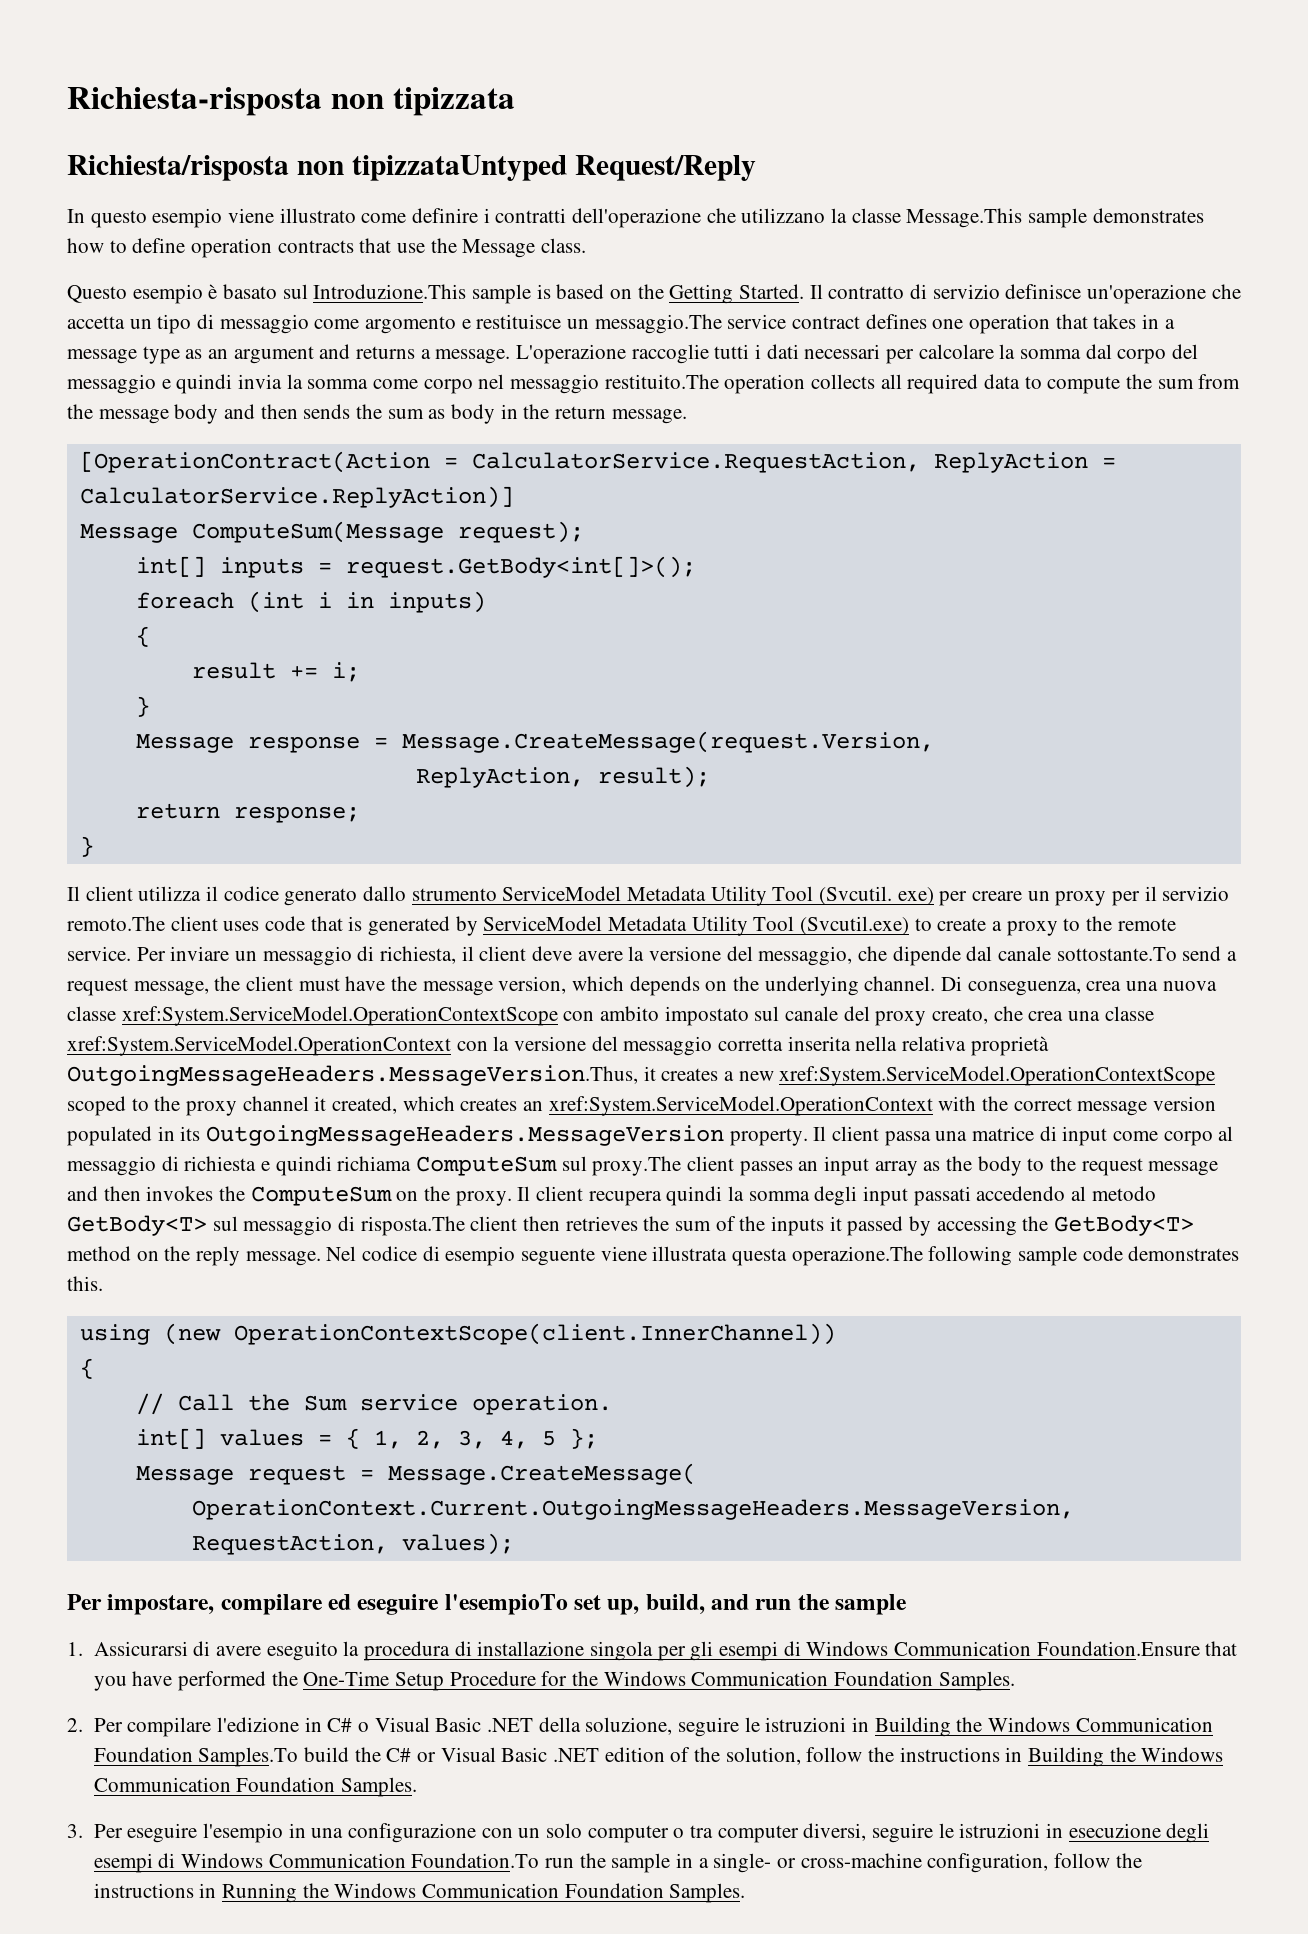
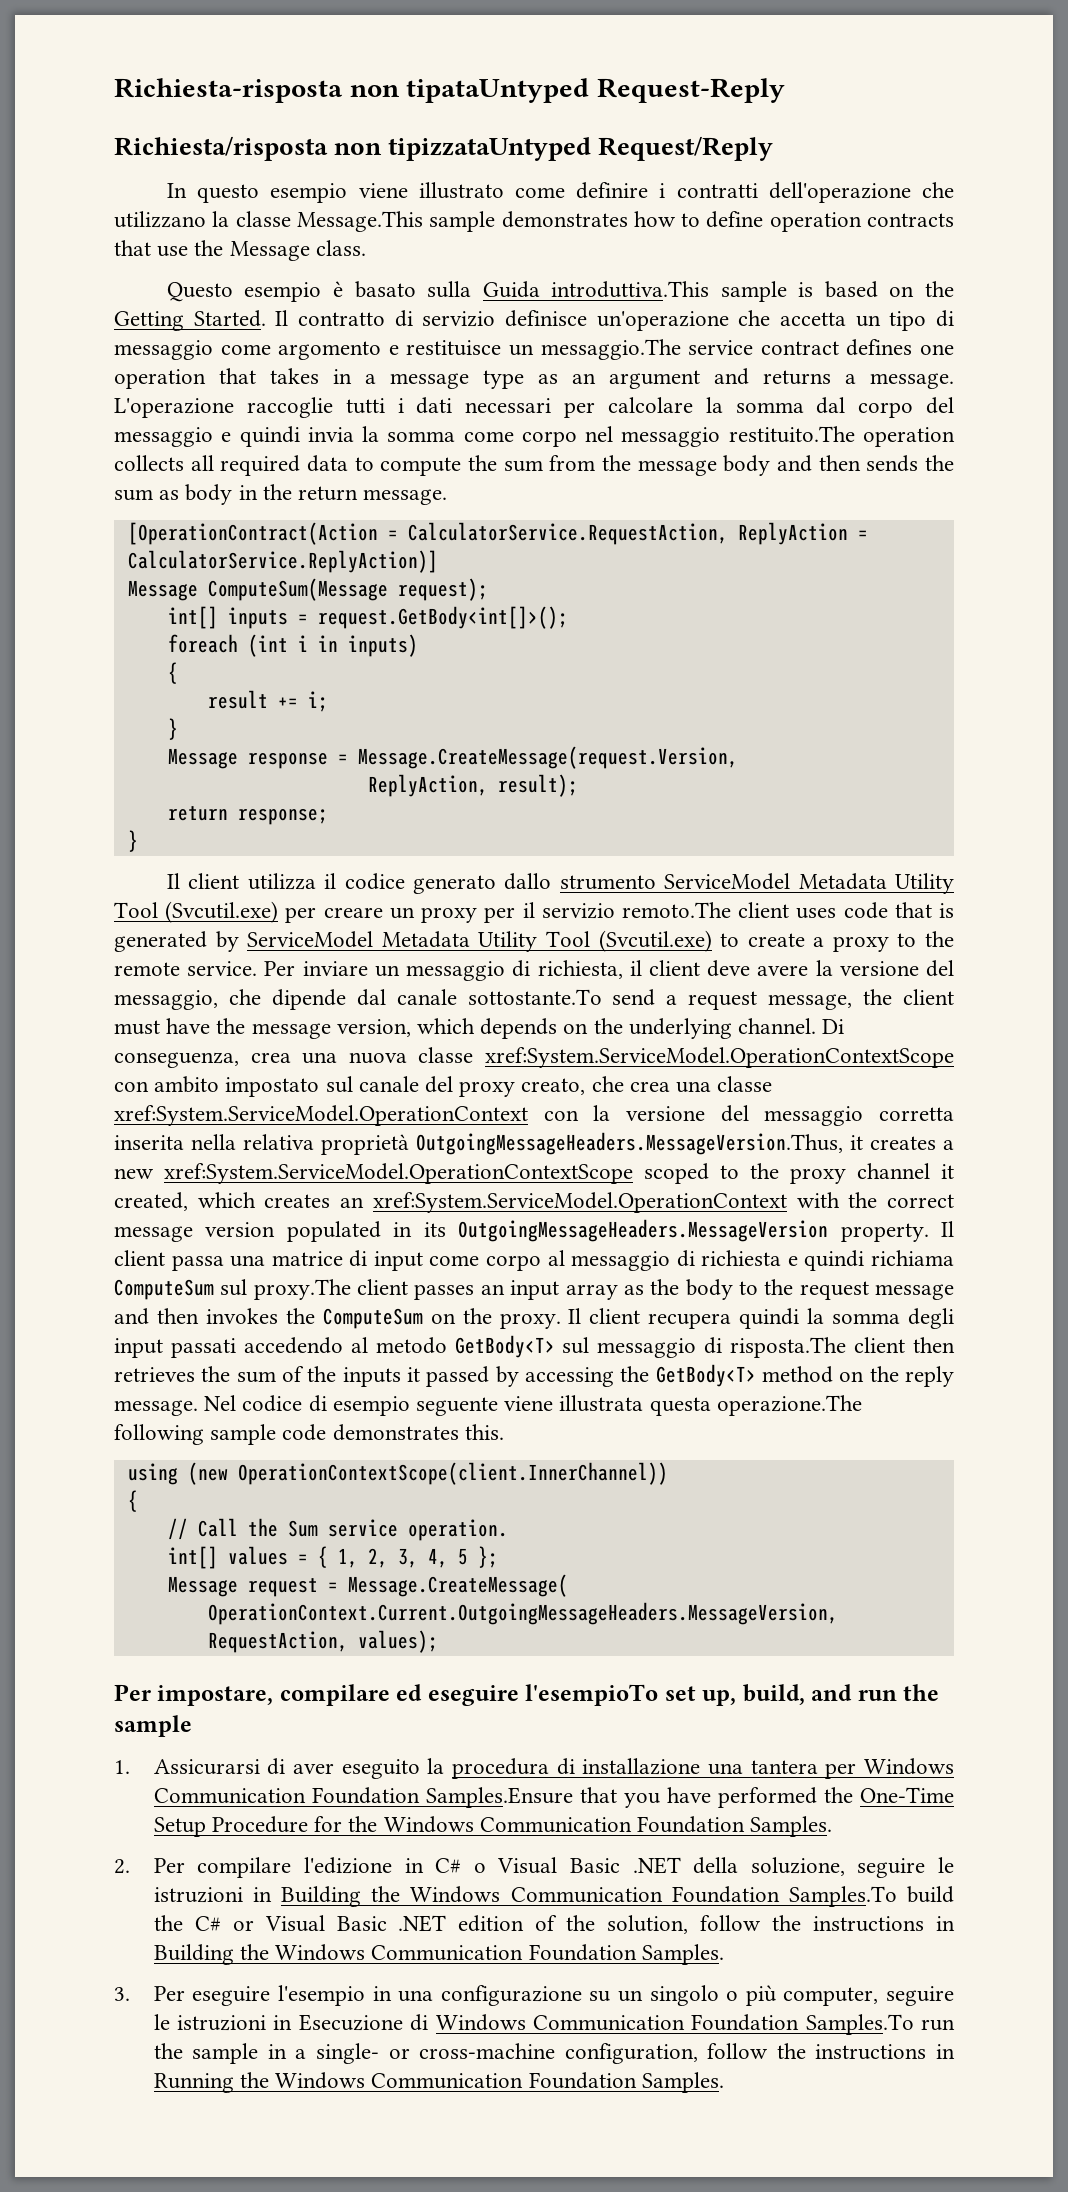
[392,87,515,116] tipizzata -> [406,78,785,103] tipataUntyped Request-Reply
[282,284,467,299] sul Introduzione.This -> [427,281,710,298] sulla Guida introduttiva.This
[819,886,934,905] (Svcutil. exe) -> [165,901,279,923] (Svcutil.exe)
[215,1646,261,1656] avere -> [293,1763,335,1774] aver
[589,1641,1200,1661] singola per gli esempi di Windows Communication Foundation.Ensure -> [708,1758,955,1779] [153,1787,573,1808] una tantera per Windows Communication Foundation Samples.Ensure
[481,1823,1210,1843] [93,1853,540,1873] con un solo computer o tra computer diversi, seguire le istruzioni in esecuzione degli esempi di Windows Communication Foundation.To -> [589,1985,955,2006] [153,2014,914,2035] su un singolo o più computer, seguire le istruzioni in Esecuzione di Windows Communication Foundation Samples.To

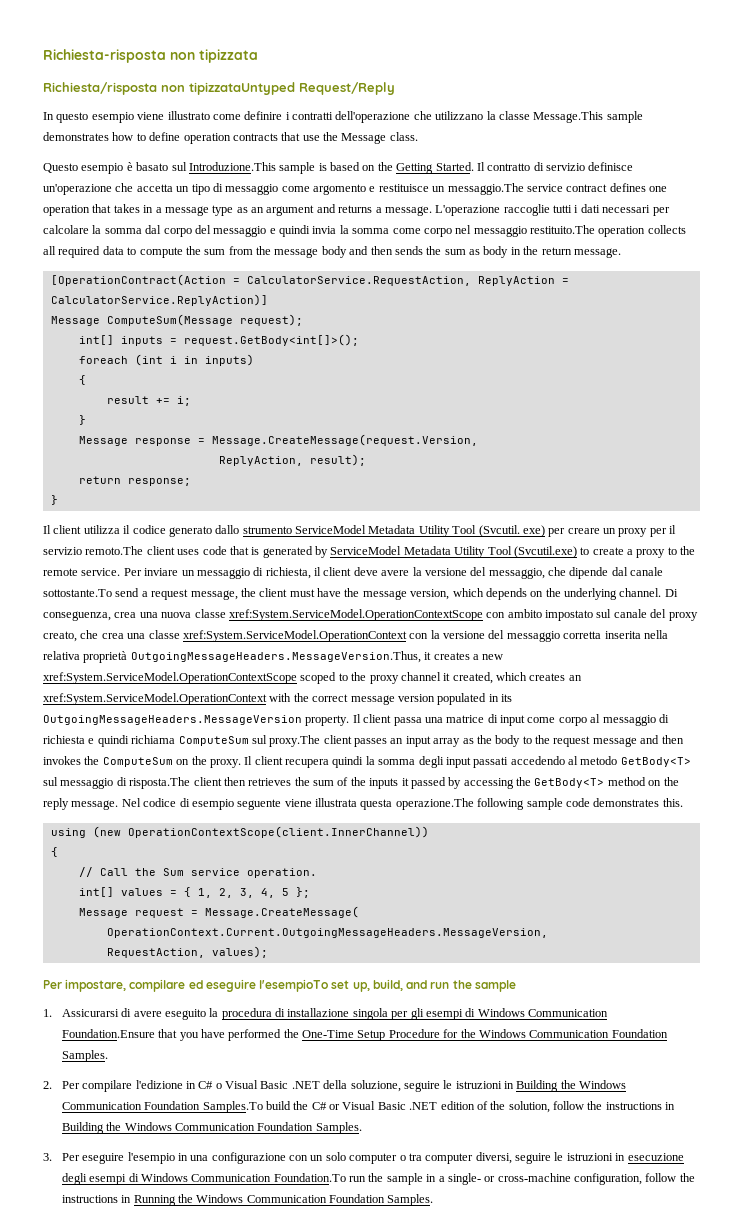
[406,78,785,103] tipataUntyped Request-Reply -> [199,49,258,63] tipizzata
[427,281,710,298] sulla Guida introduttiva.This -> [171,162,276,171] sul Introduzione.This
[165,901,279,923] (Svcutil.exe) -> [478,525,545,537] (Svcutil. exe)
[293,1763,335,1774] aver -> [133,1011,162,1017] avere
[708,1758,955,1779] [153,1787,573,1808] una tantera per Windows Communication Foundation Samples.Ensure -> [352,1008,609,1020] [61,1029,155,1038] singola per gli esempi di Windows Communication Foundation.Ensure
[589,1985,955,2006] [153,2014,914,2035] su un singolo o più computer, seguire le istruzioni in Esecuzione di Windows Communication Foundation Samples.To -> [289,1152,684,1164] [61,1173,346,1185] con un solo computer o tra computer diversi, seguire le istruzioni in esecuzione degli esempi di Windows Communication Foundation.To

